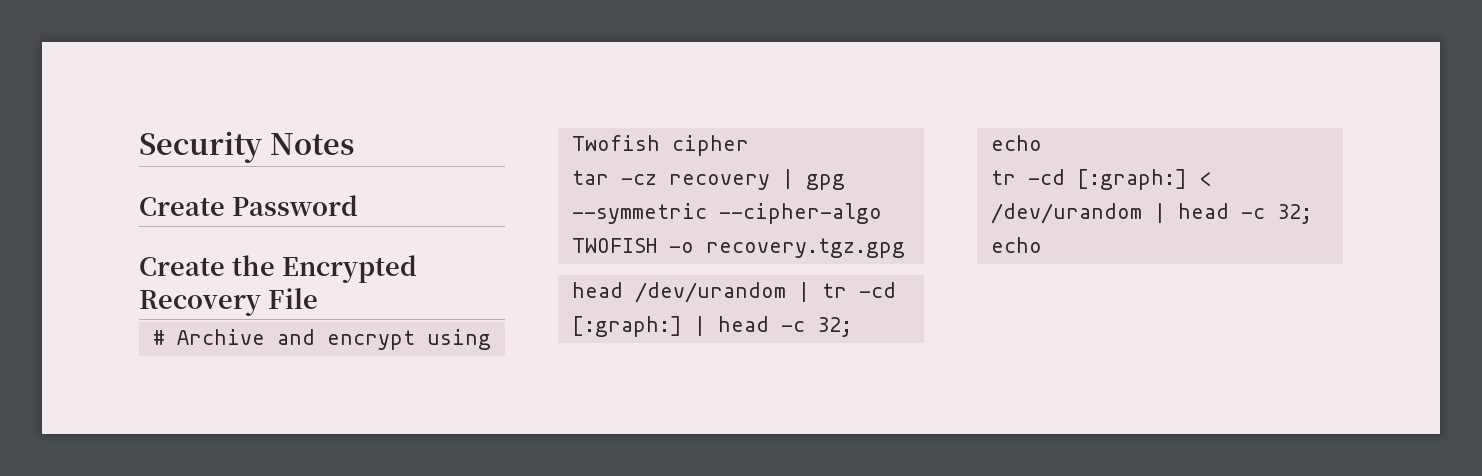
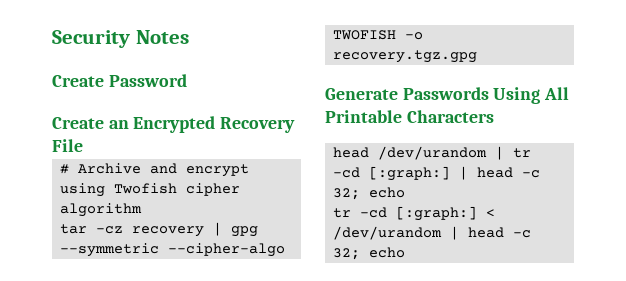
[231,255,275,276] the -> [108,120,129,129] an
(749, 145) none -> [59,203,142,217] algorithm
(905, 248) none -> [325,87,570,104] [325,110,494,123] // Generate Passwords Using All Printable Characters

